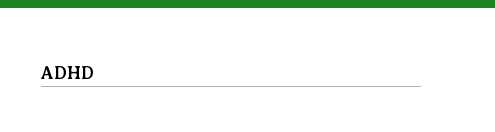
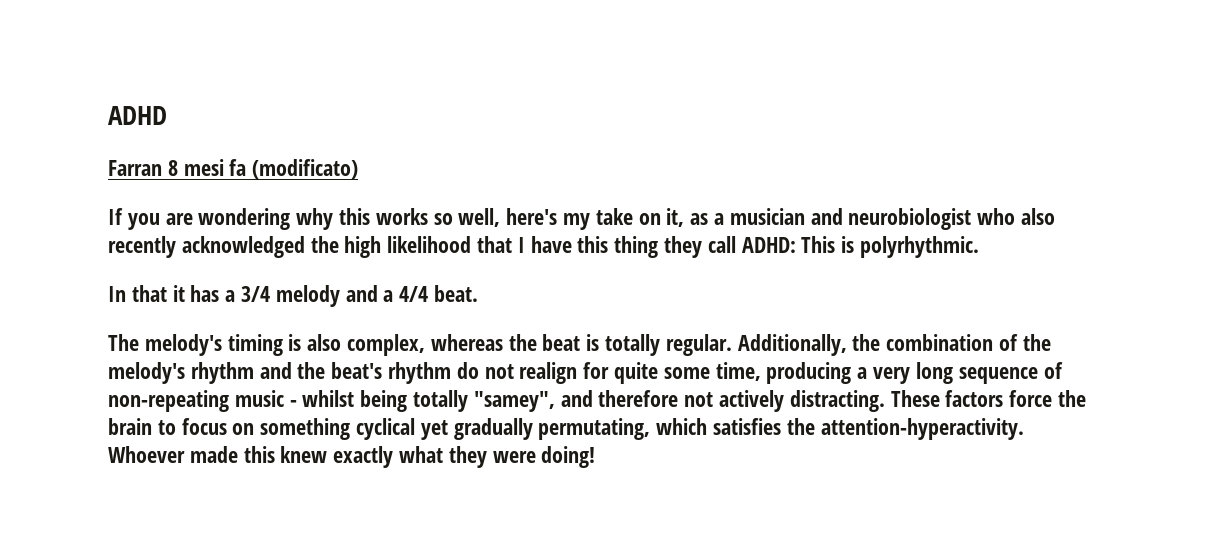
(94, 72) none -> [108,159,359,179] [108,208,1056,230] [108,236,980,258] [108,285,479,307] [108,334,1051,356] [108,362,1063,384] [108,390,1087,412] [108,418,1024,440] [108,446,596,468] // Farran 8 mesi fa (modificato) // If you are wondering why this works so well, here's my take on it, as a musician and neurobiologist who also recently acknowledged the high likelihood that I have this thing they call ADHD: This is polyrhythmic. // In that it has a 3/4 melody and a 4/4 beat. // The melody's timing is also complex, whereas the beat is totally regular. Additionally, the combination of the melody's rhythm and the beat's rhythm do not realign for quite some time, producing a very long sequence of non-repeating music - whilst being totally "samey", and therefore not actively distracting. These factors force the brain to focus on something cyclical yet gradually permutating, which satisfies the attention-hyperactivity. Whoever made this knew exactly what they were doing!

